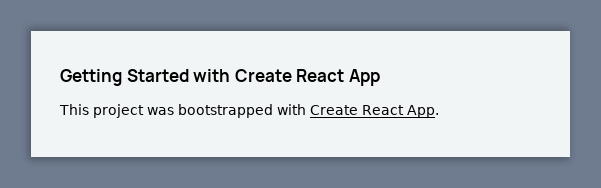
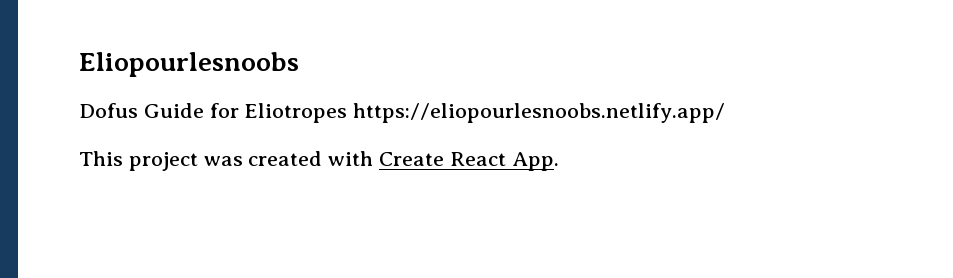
[60,69,380,86] Getting Started with Create React App -> [79,52,299,77] [79,103,726,123] Eliopourlesnoobs // Dofus Guide for Eliotropes https://eliopourlesnoobs.netlify.app/
[178,104,273,118] bootstrapped -> [248,151,323,166] created

